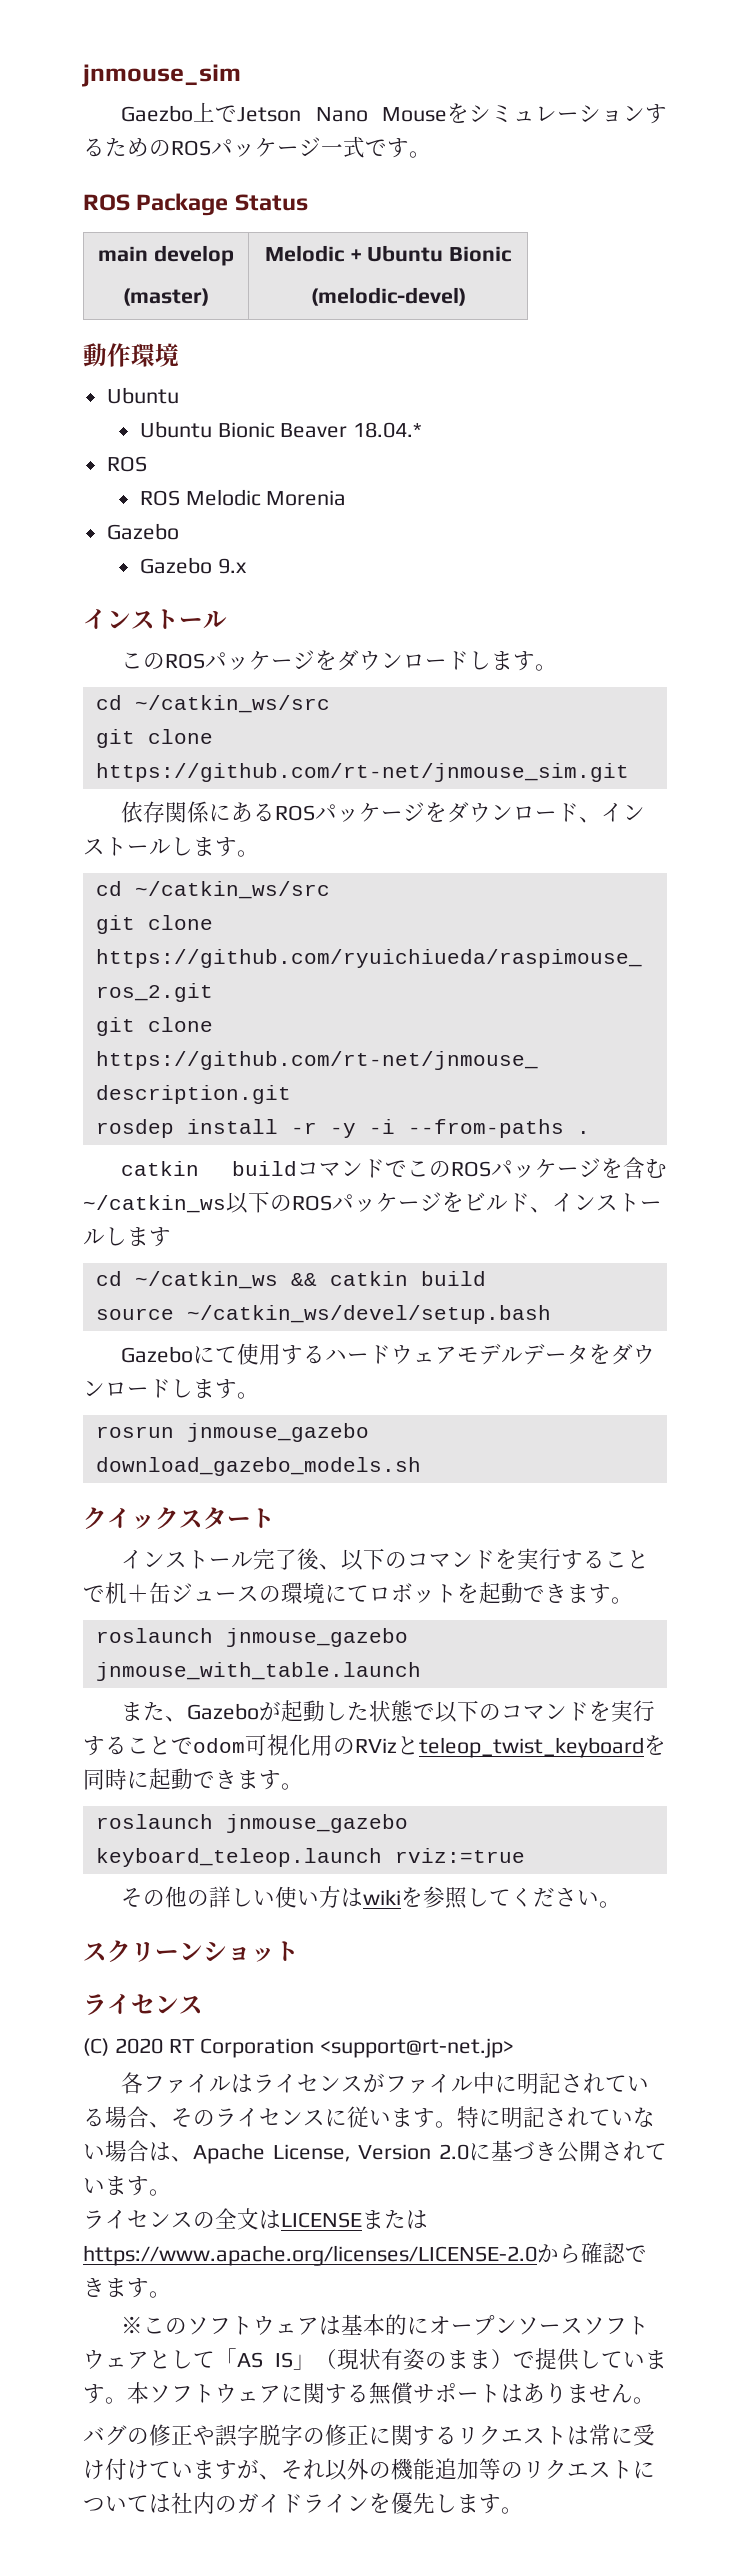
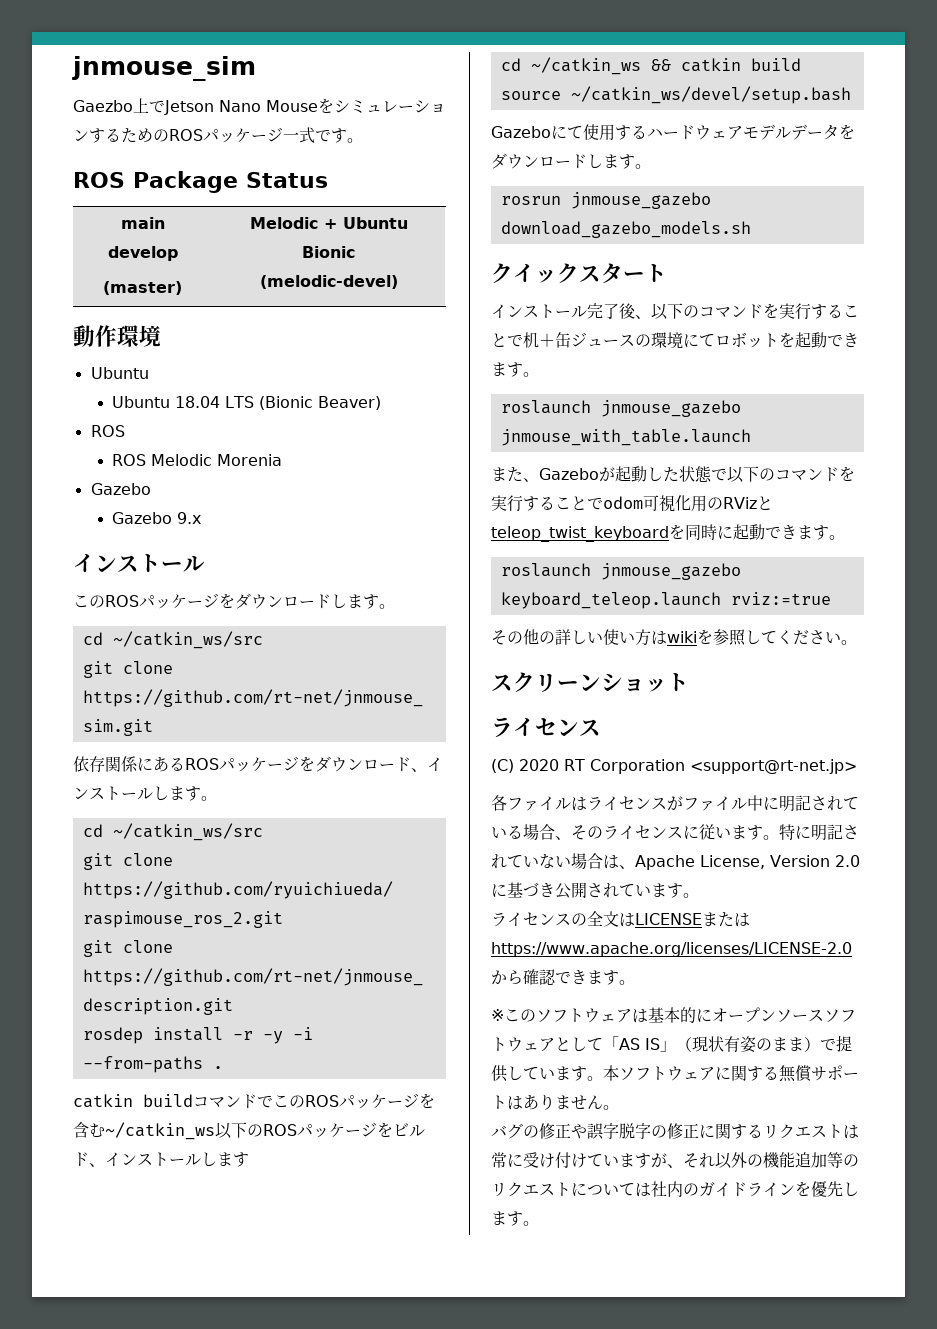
[217,422,423,438] Bionic Beaver 18.04.* -> [174,396,381,410] 18.04 LTS (Bionic Beaver)

